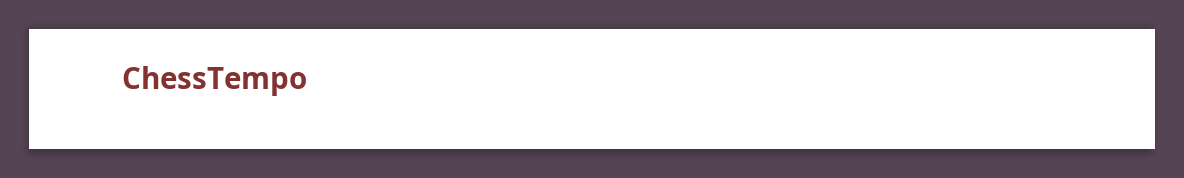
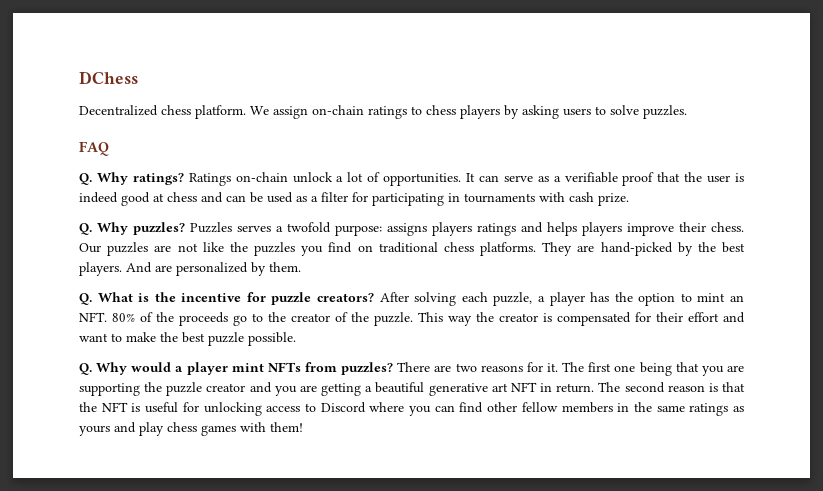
[122,66,307,96] ChessTempo -> [79,71,138,84] [79,105,687,119] [79,141,109,156] [79,172,744,186] [79,192,629,206] [79,222,744,236] [79,242,745,256] [79,262,301,276] [79,292,744,306] [79,312,745,326] [79,332,296,346] [79,362,744,376] [79,382,745,396] [79,402,745,416] [79,422,303,436] DChess // Decentralized chess platform. We assign on-chain ratings to chess players by asking users to solve puzzles. // FAQ // Q. Why ratings? Ratings on-chain unlock a lot of opportunities. It can serve as a verifiable proof that the user is indeed good at chess and can be used as a filter for participating in tournaments with cash prize. // Q. Why puzzles? Puzzles serves a twofold purpose: assigns players ratings and helps players improve their chess. Our puzzles are not like the puzzles you find on traditional chess platforms. They are hand-picked by the best players. And are personalized by them. // Q. What is the incentive for puzzle creators? After solving each puzzle, a player has the option to mint an NFT. 80% of the proceeds go to the creator of the puzzle. This way the creator is compensated for their effort and want to make the best puzzle possible. // Q. Why would a player mint NFTs from puzzles? There are two reasons for it. The first one being that you are supporting the puzzle creator and you are getting a beautiful generative art NFT in return. The second reason is that the NFT is useful for unlocking access to Discord where you can find other fellow members in the same ratings as yours and play chess games with them!

